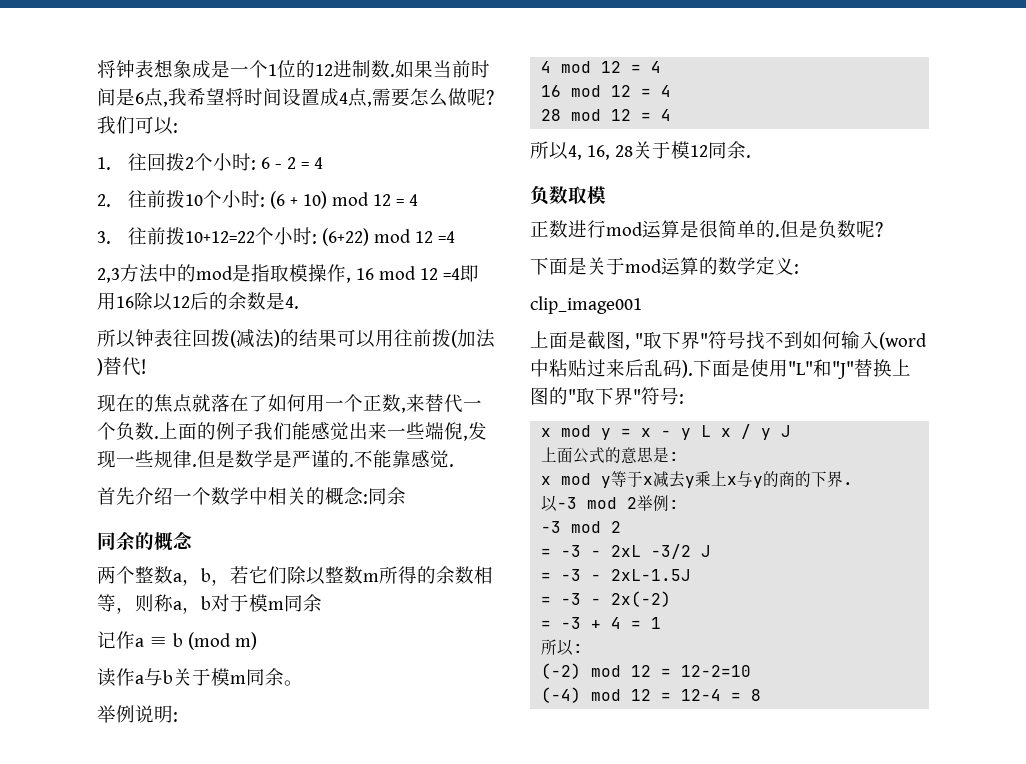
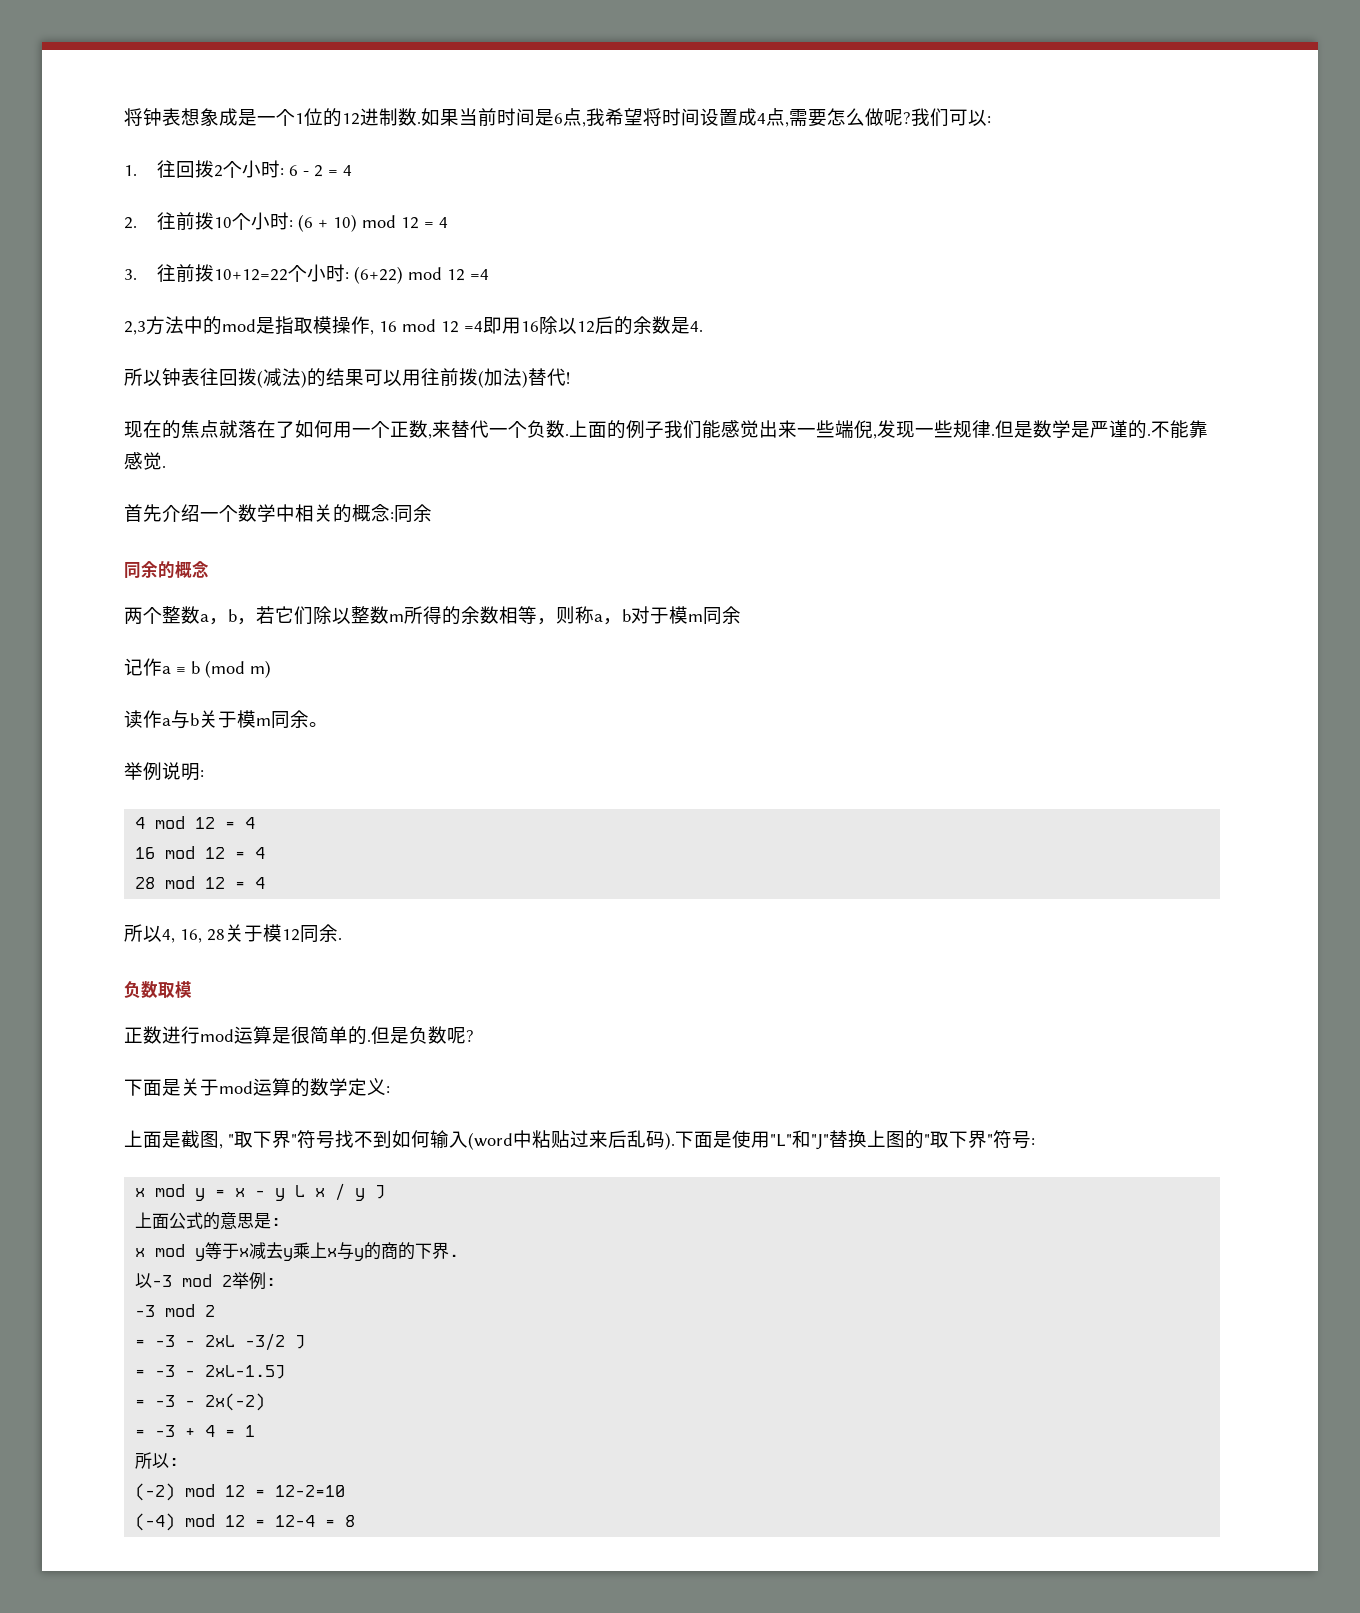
[530,296,642,314] // clip_image001 -> (390, 1090) none

